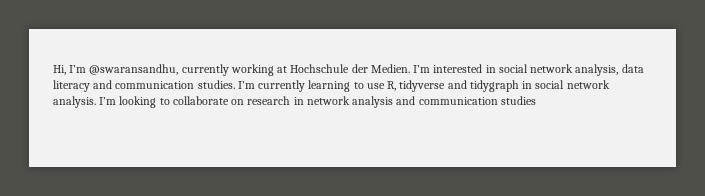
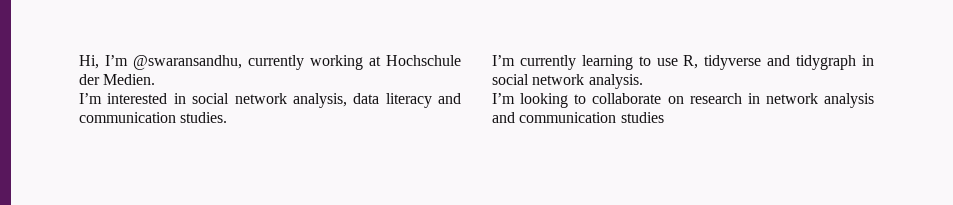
(410, 68) none -> (156, 79) //
(235, 84) none -> (228, 117) //
(96, 102) none -> (643, 81) //

